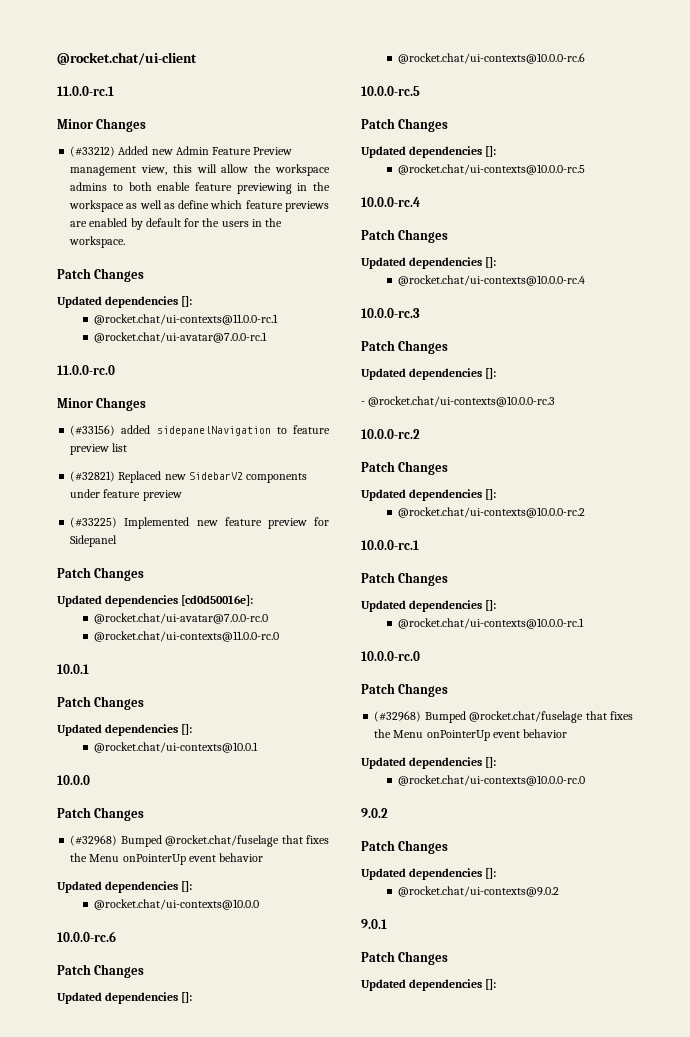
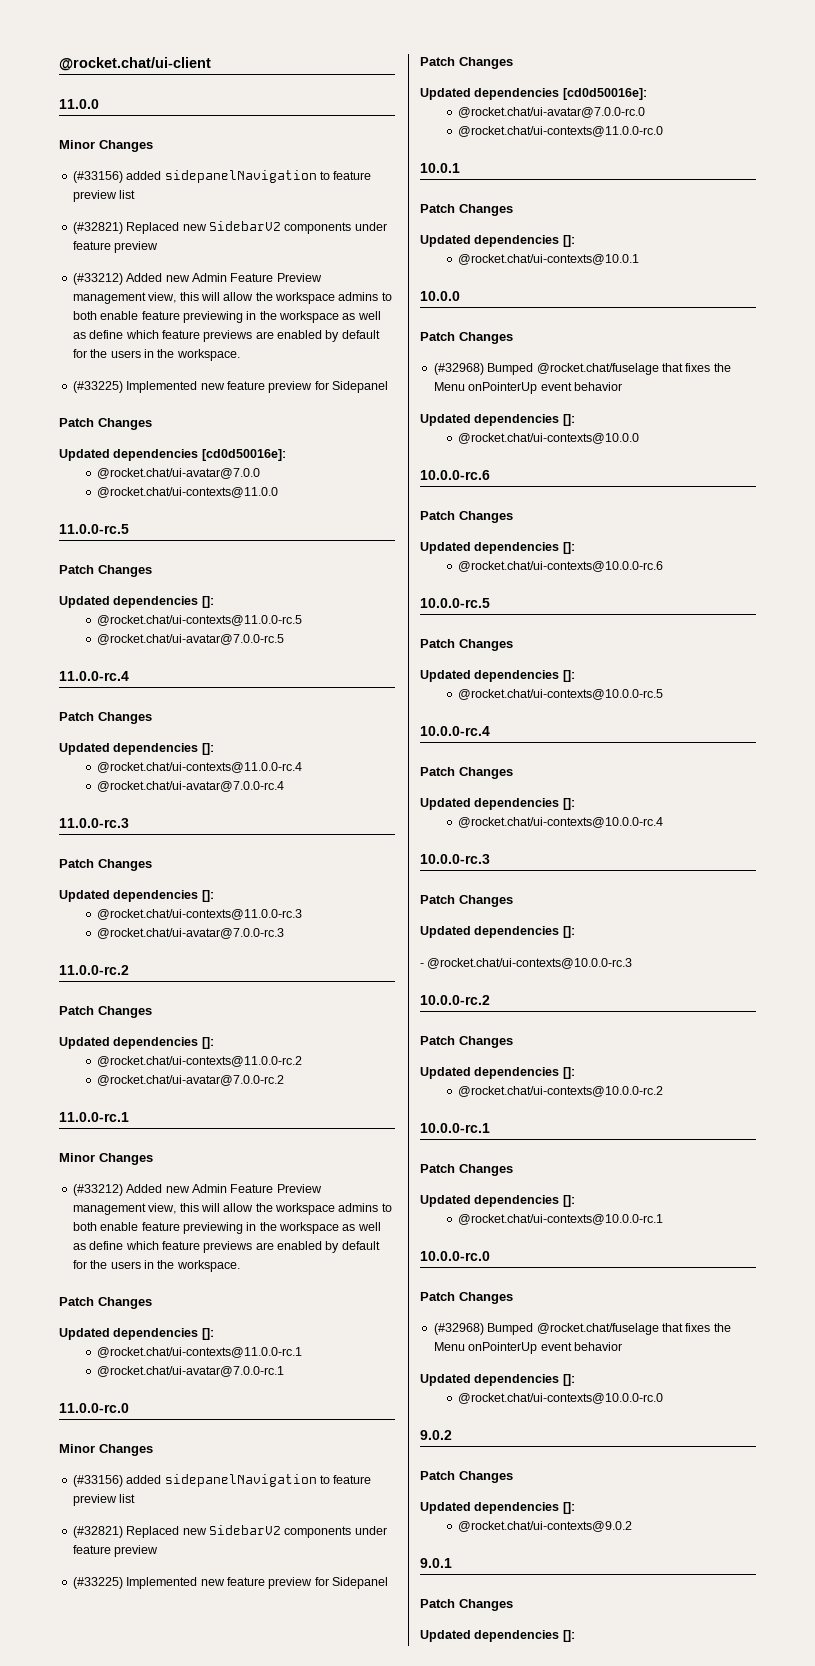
(197, 58) none -> [59,99,99,109] [59,140,153,152] [72,170,372,183] [72,190,136,202] [72,221,387,234] [72,241,159,253] [72,273,322,285] [72,292,392,304] [72,311,381,323] [72,330,380,342] [72,349,240,361] [72,381,388,393] [59,418,152,430] [59,449,286,461] [97,468,261,479] [97,487,279,498] [59,524,129,534] [59,565,152,577] [59,596,214,608] [97,615,303,626] [97,634,285,645] [59,671,129,681] [59,712,152,724] [59,743,214,755] [97,762,303,773] [97,781,285,792] [59,818,129,828] [59,859,152,871] [59,890,214,902] [97,909,303,920] [97,928,285,939] [59,965,129,975] [59,1006,152,1018] [59,1037,214,1049] [97,1056,303,1067] [97,1075,285,1086] // 11.0.0 // Minor Changes // (#33156) added sidepanelNavigation to feature preview list // (#32821) Replaced new SidebarV2 components under feature preview // (#33212) Added new Admin Feature Preview management view, this will allow the workspace admins to both enable feature previewing in the workspace as well as define which feature previews are enabled by default for the users in the workspace. // (#33225) Implemented new feature preview for Sidepanel // Patch Changes // Updated dependencies [cd0d50016e]: // @rocket.chat/ui-avatar@7.0.0 // @rocket.chat/ui-contexts@11.0.0 // 11.0.0-rc.5 // Patch Changes // Updated dependencies []: // @rocket.chat/ui-contexts@11.0.0-rc.5 // @rocket.chat/ui-avatar@7.0.0-rc.5 // 11.0.0-rc.4 // Patch Changes // Updated dependencies []: // @rocket.chat/ui-contexts@11.0.0-rc.4 // @rocket.chat/ui-avatar@7.0.0-rc.4 // 11.0.0-rc.3 // Patch Changes // Updated dependencies []: // @rocket.chat/ui-contexts@11.0.0-rc.3 // @rocket.chat/ui-avatar@7.0.0-rc.3 // 11.0.0-rc.2 // Patch Changes // Updated dependencies []: // @rocket.chat/ui-contexts@11.0.0-rc.2 // @rocket.chat/ui-avatar@7.0.0-rc.2

